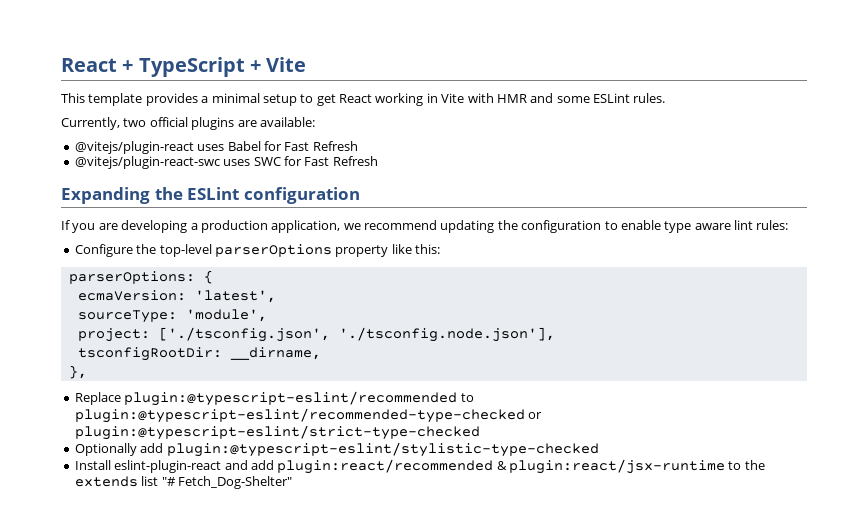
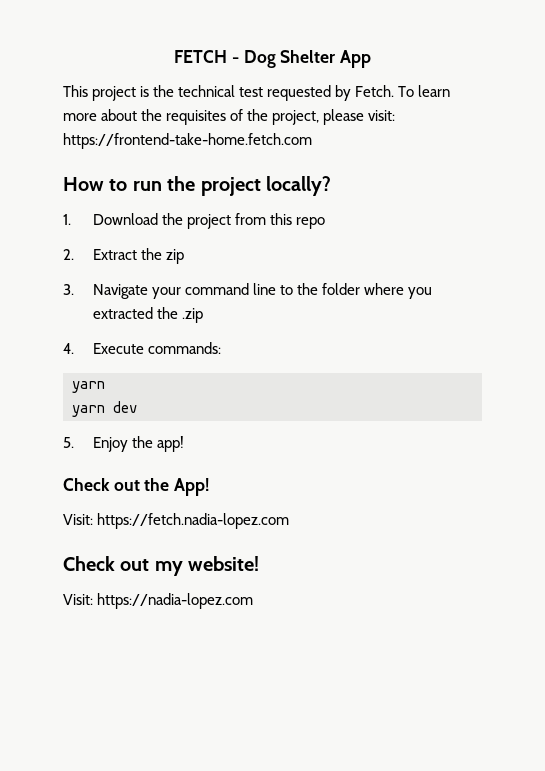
[61,57,307,77] [61,93,666,106] [61,117,315,130] [74,141,358,154] [74,156,378,169] [61,187,360,204] [61,220,789,233] [74,244,440,257] [68,270,213,284] [77,290,276,303] [77,309,267,323] [77,327,555,342] [77,347,321,361] [68,365,87,379] [74,391,474,406] [74,408,543,423] [74,425,480,440] [74,442,599,457] [74,459,765,474] [74,476,292,489] React + TypeScript + Vite // This template provides a minimal setup to get React working in Vite with HMR and some ESLint rules. // Currently, two official plugins are available: // @vitejs/plugin-react uses Babel for Fast Refresh // @vitejs/plugin-react-swc uses SWC for Fast Refresh // Expanding the ESLint configuration // If you are developing a production application, we recommend updating the configuration to enable type aware lint rules: // Configure the top-level parserOptions property like this: // parserOptions: { // ecmaVersion: 'latest', // sourceType: 'module', // project: ['./tsconfig.json', './tsconfig.node.json'], // tsconfigRootDir: __dirname, // }, // Replace plugin:@typescript-eslint/recommended to plugin:@typescript-eslint/recommended-type-checked or plugin:@typescript-eslint/strict-type-checked // Optionally add plugin:@typescript-eslint/stylistic-type-checked // Install eslint-plugin-react and add plugin:react/recommended & plugin:react/jsx-runtime to the extends list "# Fetch_Dog-Shelter" -> [174,50,371,68] [63,85,451,101] [63,109,396,125] [63,133,312,149] [63,176,331,196] [63,213,325,229] [63,248,184,264] [63,283,432,299] [92,307,203,323] [63,342,221,354] [72,381,105,393] [72,401,137,417] [63,436,184,452] [63,478,210,496] [63,513,290,529] [63,556,260,576] [63,593,254,609] FETCH - Dog Shelter App // This project is the technical test requested by Fetch. To learn more about the requisites of the project, please visit: https://frontend-take-home.fetch.com // How to run the project locally? // 1. Download the project from this repo // 2. Extract the zip // 3. Navigate your command line to the folder where you extracted the .zip // 4. Execute commands: // yarn // yarn dev // 5. Enjoy the app! // Check out the App! // Visit: https://fetch.nadia-lopez.com // Check out my website! // Visit: https://nadia-lopez.com

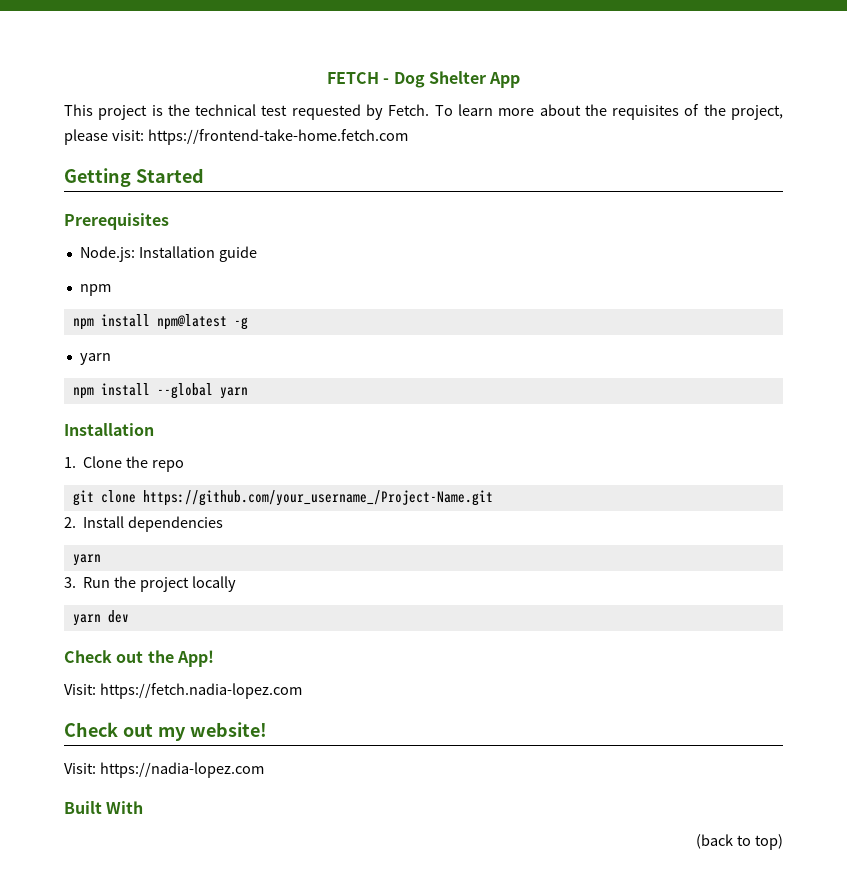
[63,176,331,196] [63,213,325,229] [63,248,184,264] [63,283,432,299] [92,307,203,323] [63,342,221,354] [72,381,105,393] [72,401,137,417] [63,436,184,452] How to run the project locally? // 1. Download the project from this repo // 2. Extract the zip // 3. Navigate your command line to the folder where you extracted the .zip // 4. Execute commands: // yarn // yarn dev // 5. Enjoy the app! -> [64,168,204,187] [64,213,169,230] [79,246,257,262] [79,284,111,296] [72,314,248,330] [79,353,111,365] [72,383,248,399] [64,423,154,436] [64,456,185,472] [72,490,493,506] [64,516,224,532] [72,554,101,566] [64,576,236,592] [72,610,129,626] Getting Started // Prerequisites // Node.js: Installation guide // npm // npm install npm@latest -g // yarn // npm install --global yarn // Installation // 1. Clone the repo // git clone https://github.com/your_username_/Project-Name.git // 2. Install dependencies // yarn // 3. Run the project locally // yarn dev
(254, 601) none -> [64,801,144,814] [696,834,783,850] // Built With // (back to top)

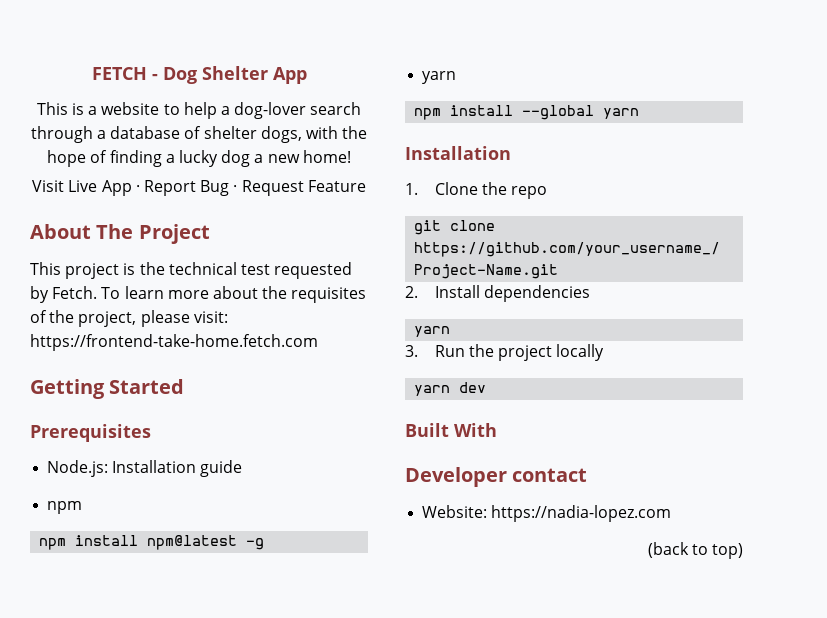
(521, 80) none -> [36,102,362,119] [30,126,368,143] [47,150,351,167] [32,180,366,196] [30,224,210,244] // This is a website to help a dog-lover search through a database of shelter dogs, with the hope of finding a lucky dog a new home! // Visit Live App · Report Bug · Request Feature // About The Project
[64,650,214,667] [64,683,302,699] [64,722,267,741] [64,762,264,778] [64,801,144,814] Check out the App! // Visit: https://fetch.nadia-lopez.com // Check out my website! // Visit: https://nadia-lopez.com // Built With -> [405,423,497,437] [405,467,588,487] [422,505,672,522] Built With // Developer contact // Website: https://nadia-lopez.com

